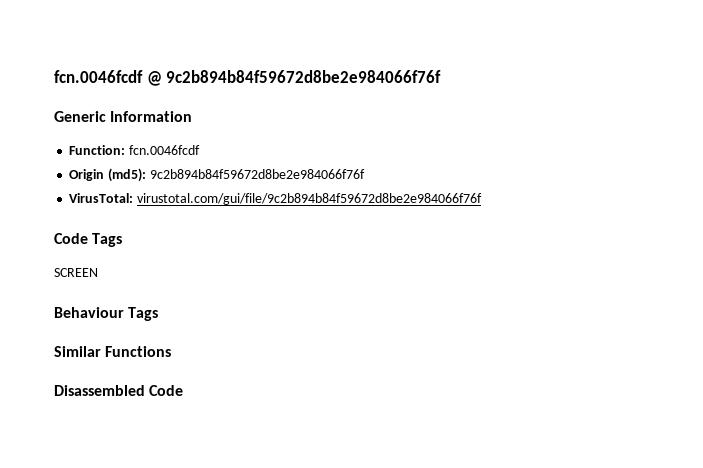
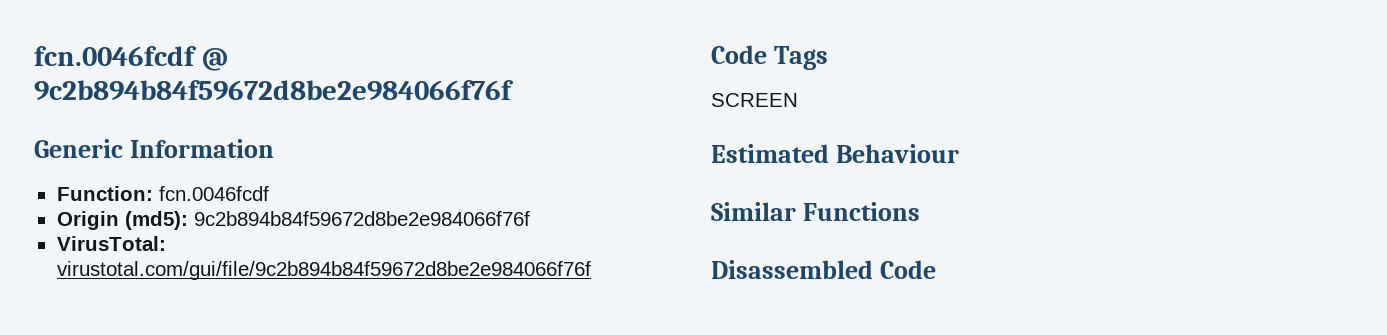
(98, 272) none -> [711,144,829,163] Estimated
[128,307,159,321] Tags -> (960, 153) none

